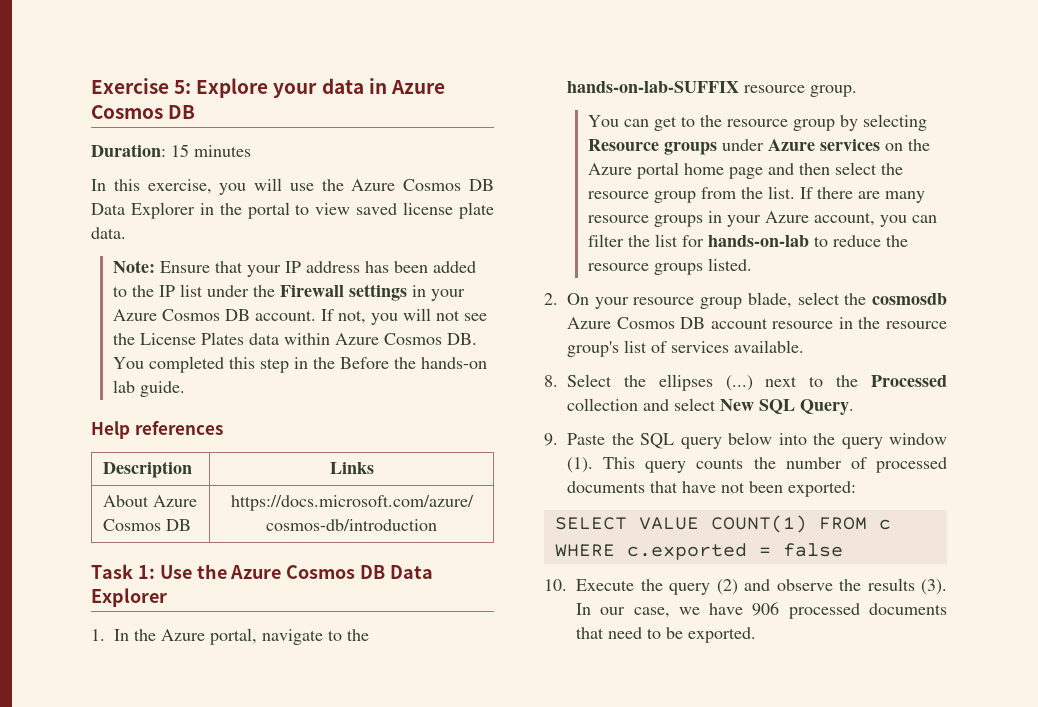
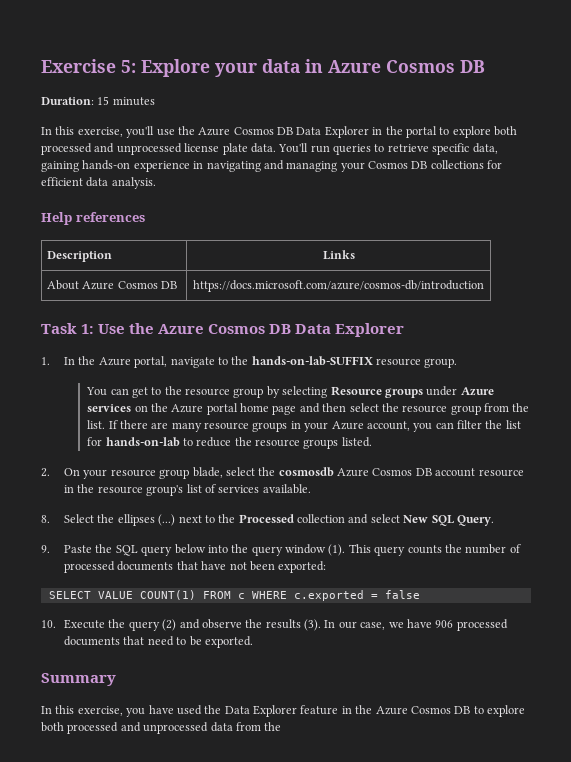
[219,178,283,195] you will -> [126,126,155,138] you'll
[315,202,495,219] [91,227,126,239] [112,260,476,277] [112,284,465,301] [112,308,487,325] [112,332,477,345] [112,356,487,373] [112,380,185,397] view saved license plate data. // Note: Ensure that your IP address has been added to the IP list under the Firewall settings in your Azure Cosmos DB account. If not, you will not see the License Plates data within Azure Cosmos DB. You completed this step in the Before the hands-on lab guide. -> [452,126,517,138] [41,143,498,155] [41,160,503,172] [41,177,156,189] explore both processed and unprocessed license plate data. You'll run queries to retrieve specific data, gaining hands-on experience in navigating and managing your Cosmos DB collections for efficient data analysis.
(756, 635) none -> [41,673,116,686] [41,705,525,717] [41,722,282,734] // Summary // In this exercise, you have used the Data Explorer feature in the Azure Cosmos DB to explore both processed and unprocessed data from the

